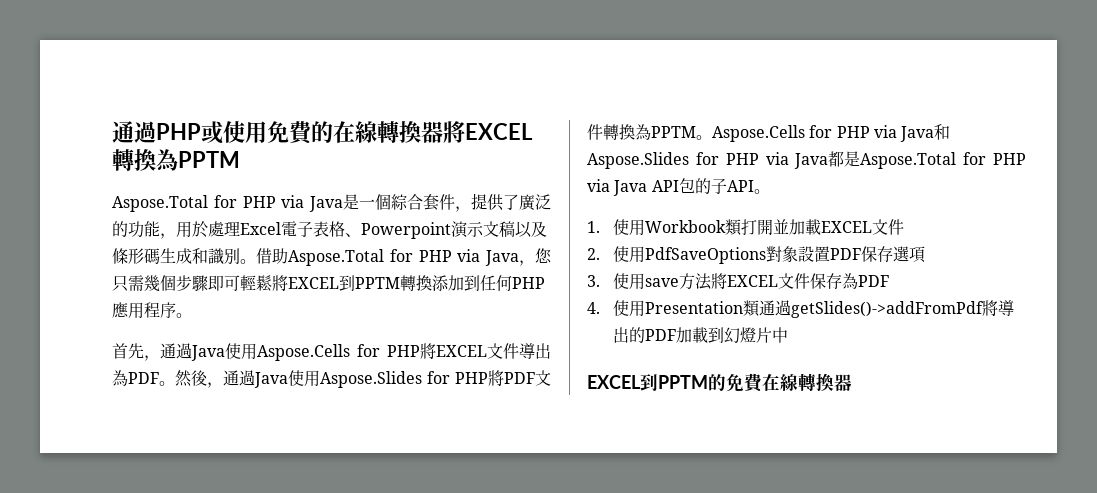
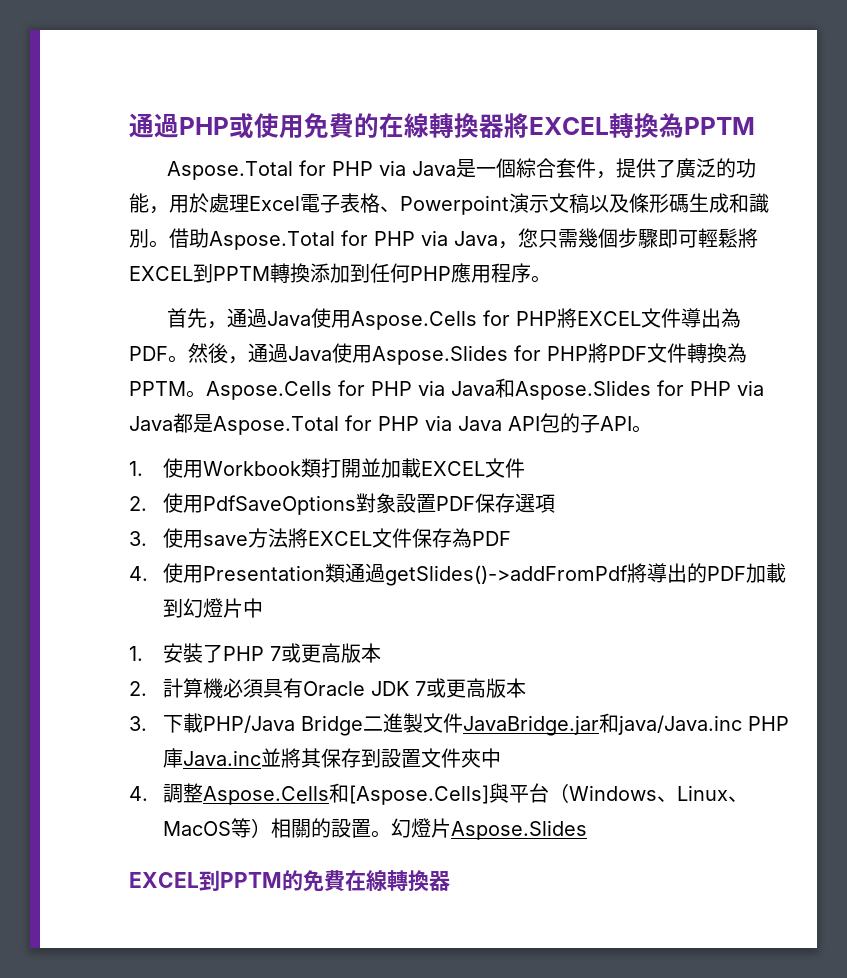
(789, 335) none -> [129,643,381,663] [129,678,526,698] [129,713,789,736] [162,748,501,768] [129,783,748,805] [162,818,587,840] // 1.安裝了PHP 7或更高版本 // 2.計算機必須具有Oracle JDK 7或更高版本 // 3.下載PHP/Java Bridge二進製文件JavaBridge.jar和java/Java.inc PHP庫Java.inc並將其保存到設置文件夾中 // 4.調整Aspose.Cells和[Aspose.Cells]與平台（Windows、Linux、MacOS等）相關的設置。幻燈片Aspose.Slides

